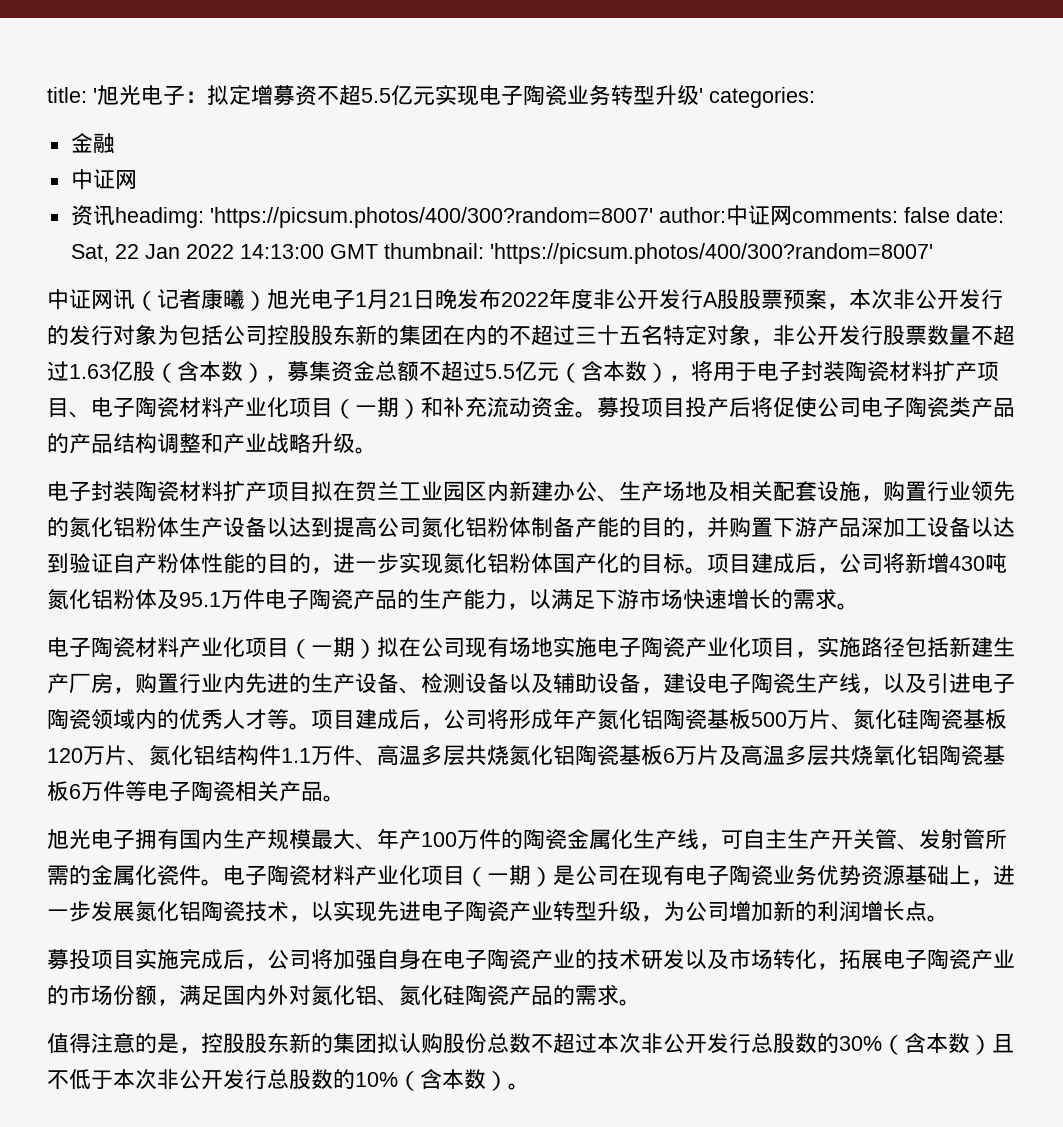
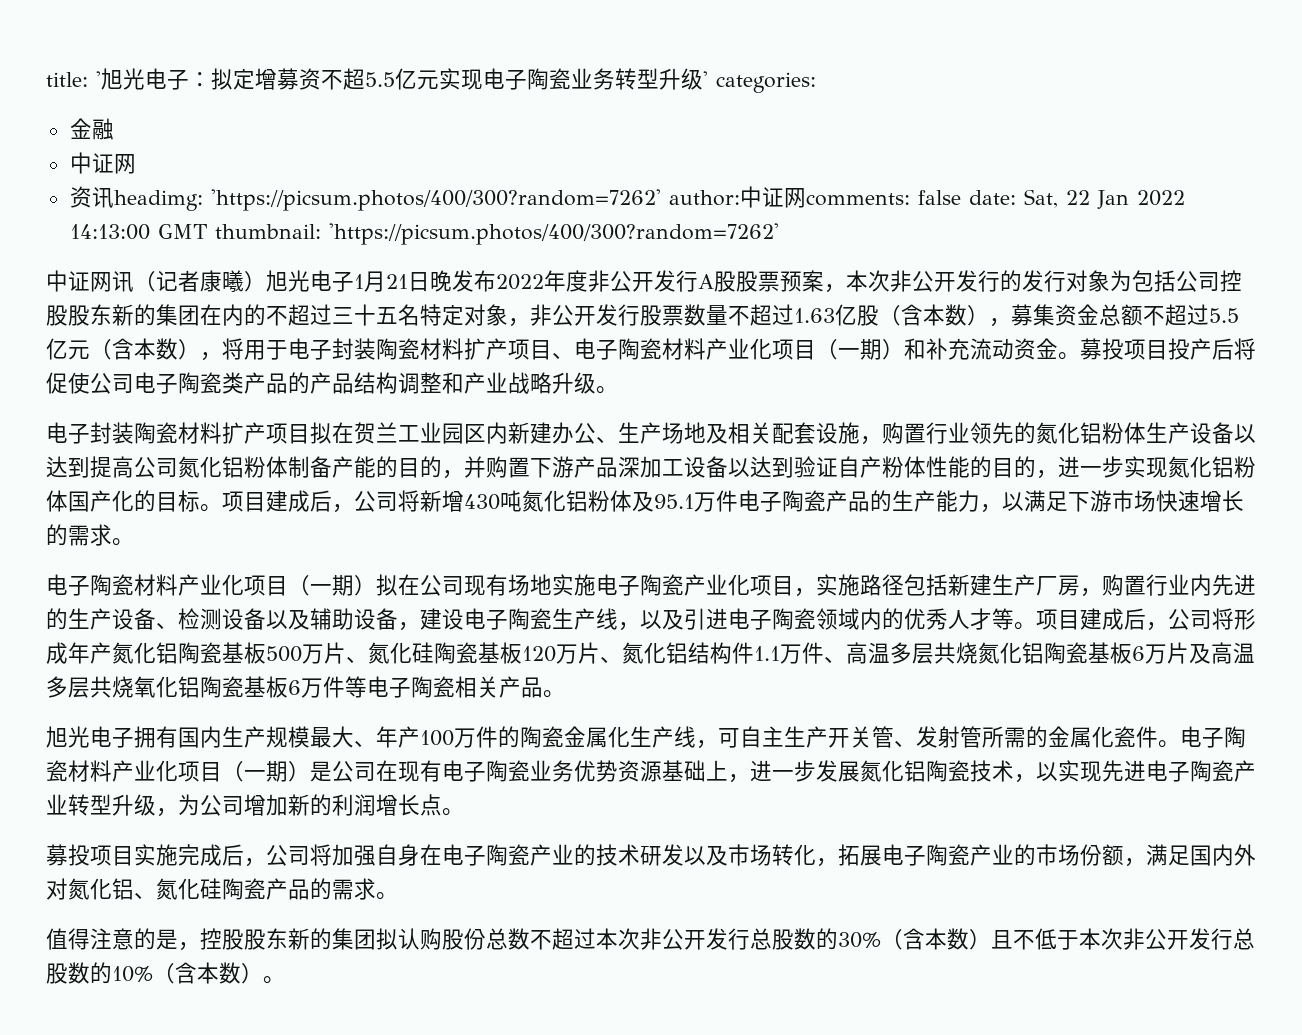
[209,207,653,228] 'https://picsum.photos/400/300?random=8007' -> [210,189,661,211] 'https://picsum.photos/400/300?random=7262'
[489,243,933,264] 'https://picsum.photos/400/300?random=8007' -> [328,223,779,245] 'https://picsum.photos/400/300?random=7262'

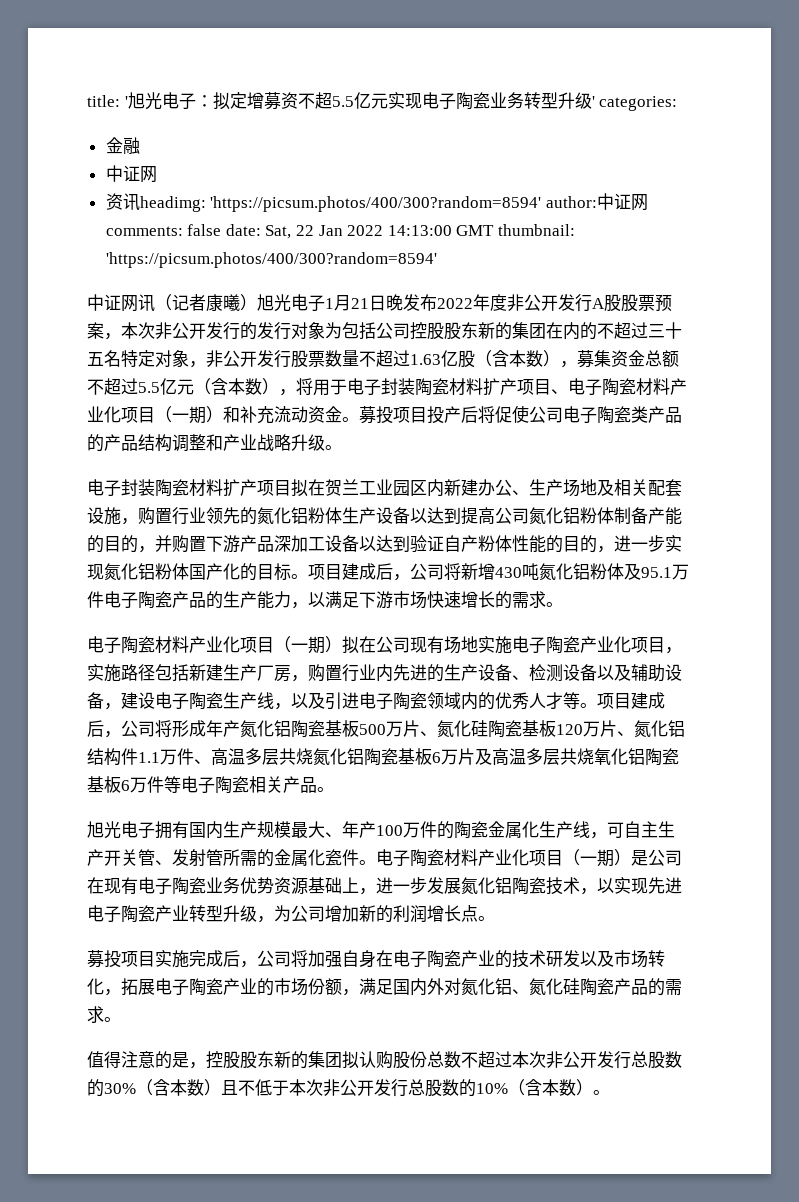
[210,189,661,211] 'https://picsum.photos/400/300?random=7262' -> [210,196,542,212] 'https://picsum.photos/400/300?random=8594'
[328,223,779,245] 'https://picsum.photos/400/300?random=7262' -> [105,252,437,268] 'https://picsum.photos/400/300?random=8594'

